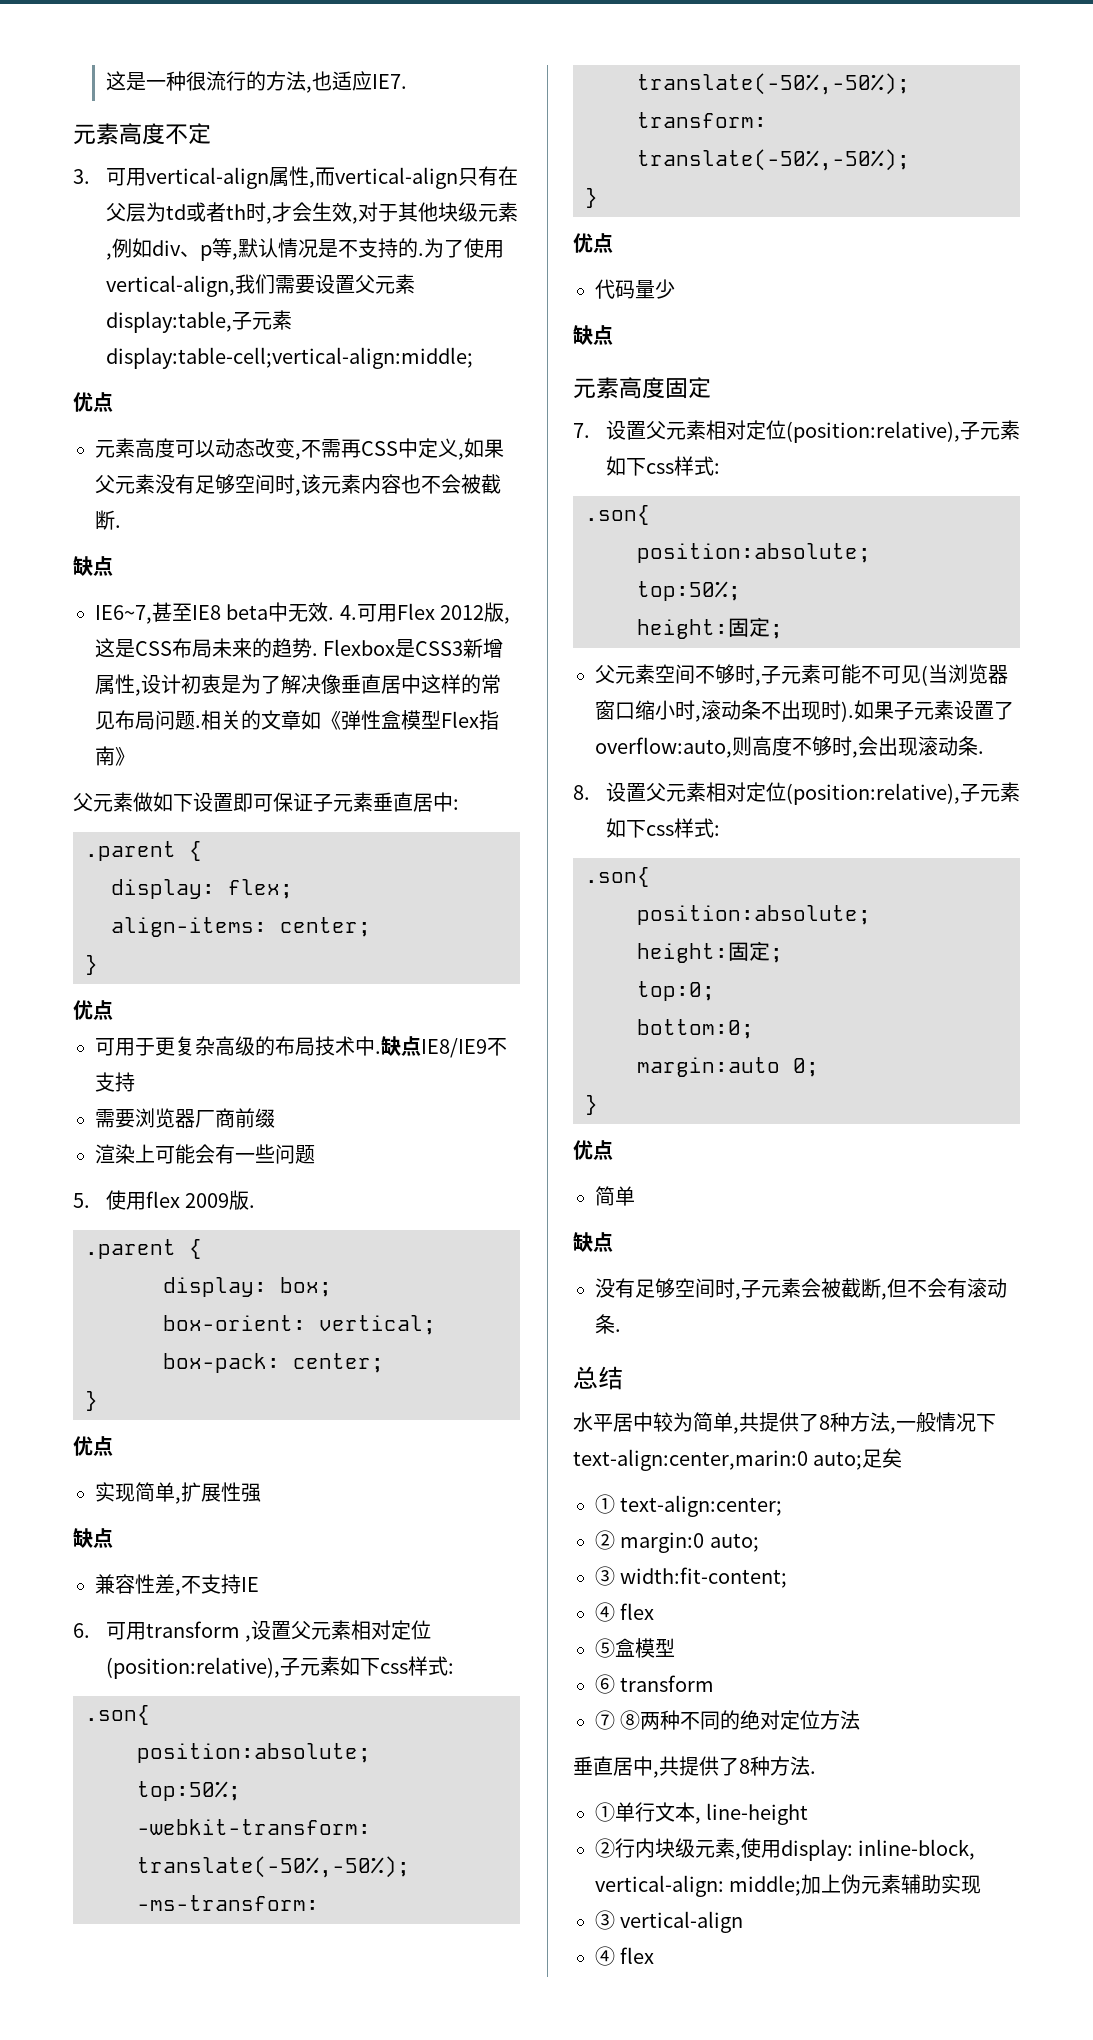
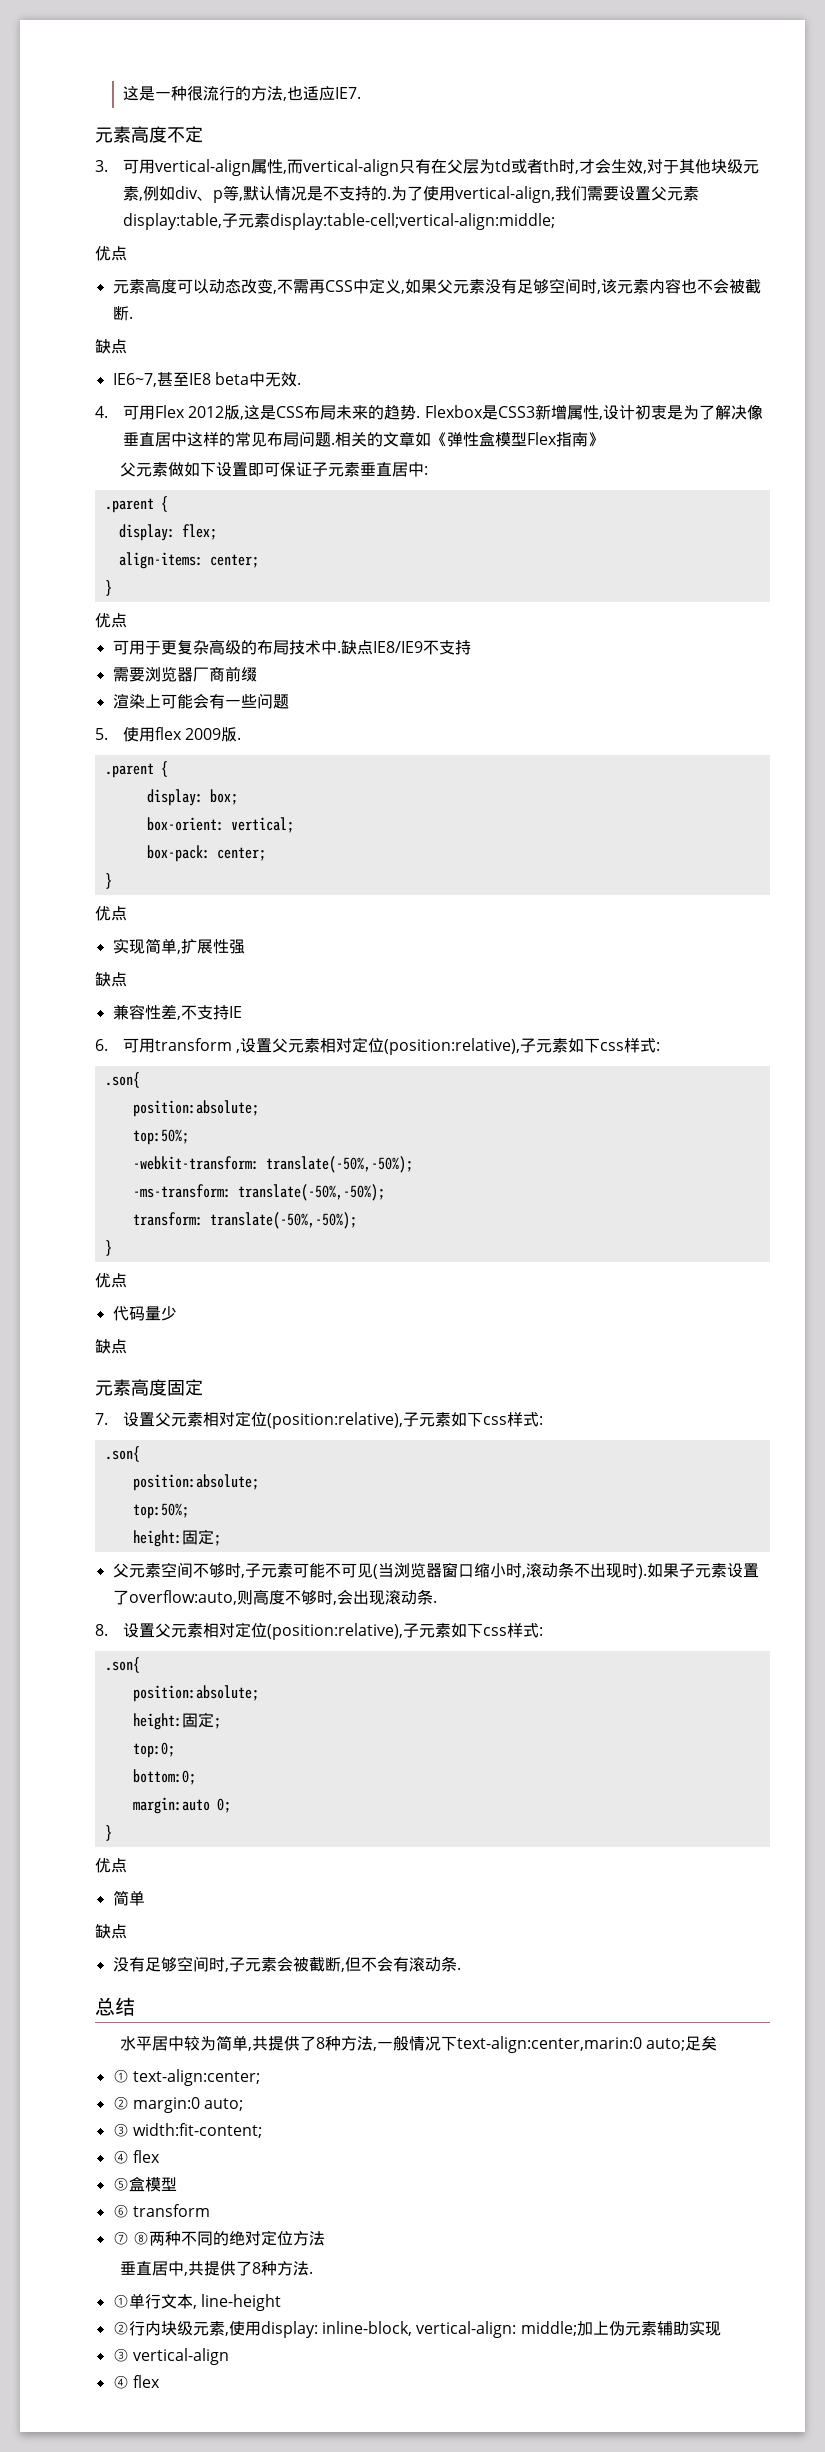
(335, 618) none -> (301, 383) //

